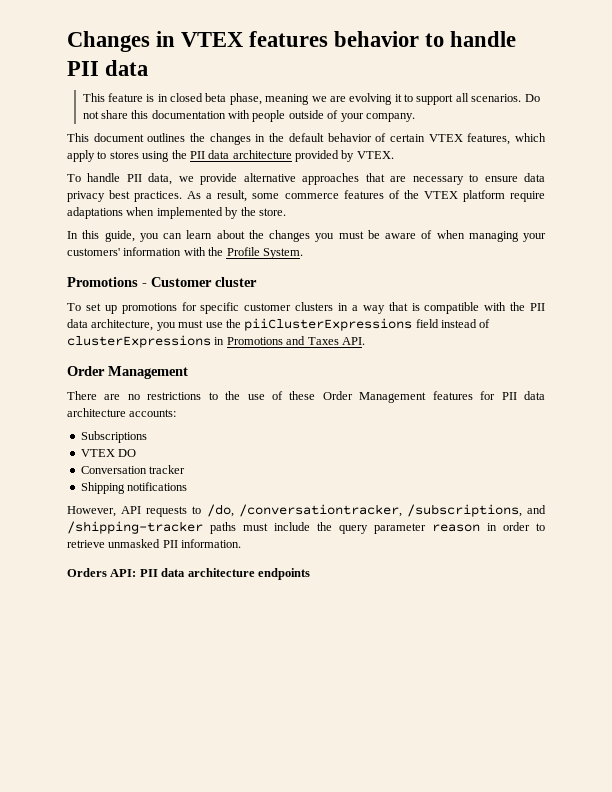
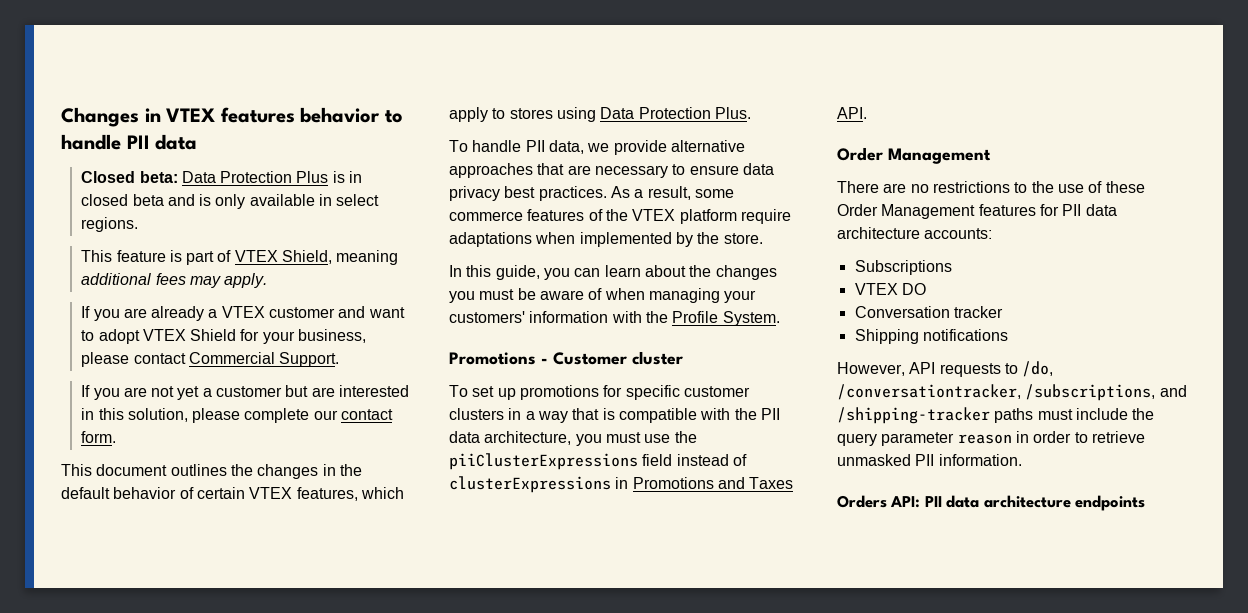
[82,93,540,105] [82,110,415,122] This feature is in closed beta phase, meaning we are evolving it to support all scenarios. Do not share this documentation with people outside of your company. -> [81,171,363,183] [81,194,380,209] [81,217,139,232] [81,250,399,265] [81,273,268,288] [81,306,405,321] [81,329,367,344] [81,352,340,367] [81,385,410,400] [81,408,394,423] [81,431,117,443] Closed beta: Data Protection Plus is in closed beta and is only available in select regions. // This feature is part of VTEX Shield, meaning additional fees may apply. // If you are already a VTEX customer and want to adopt VTEX Shield for your business, please contact Commercial Support. // If you are not yet a customer but are interested in this solution, please complete our contact form.
[171,150,394,162] the PII data architecture provided by VTEX. -> [600,107,751,119] Data Protection Plus.

